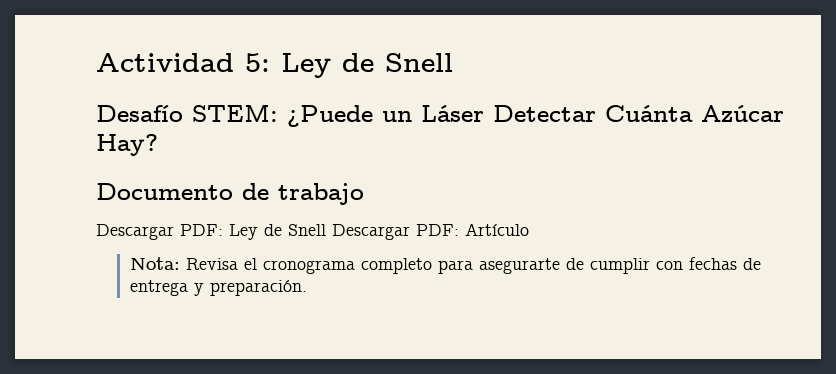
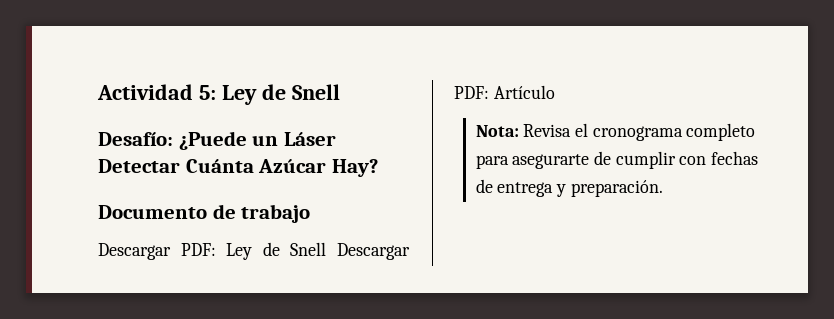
[96,104,278,122] Desafío STEM: -> [98,132,173,146] Desafío:

